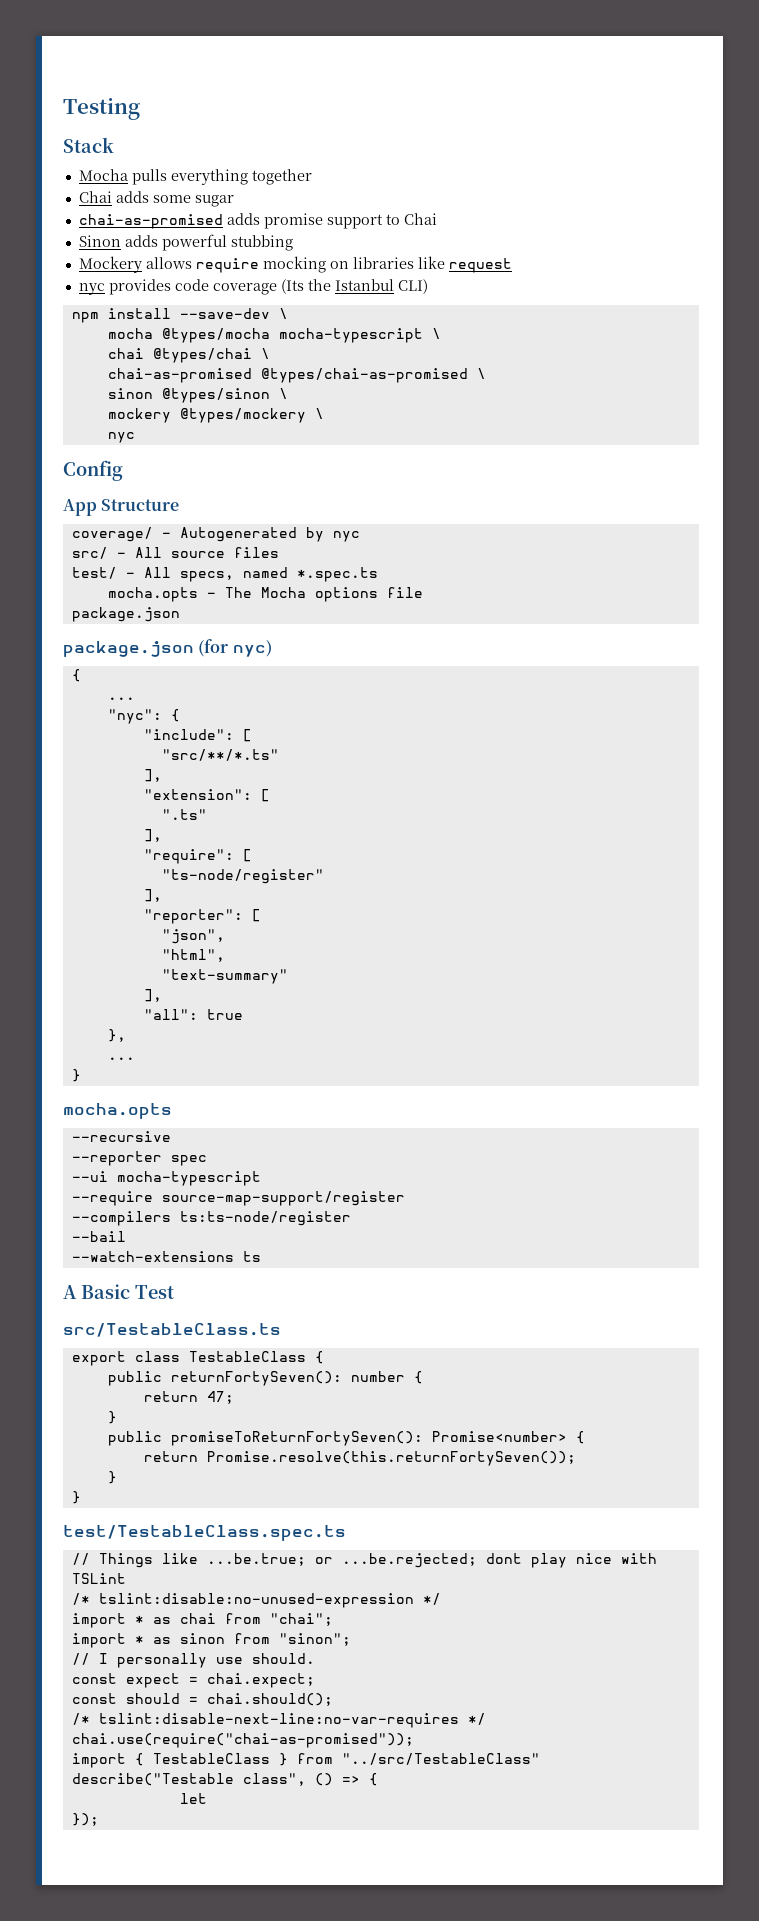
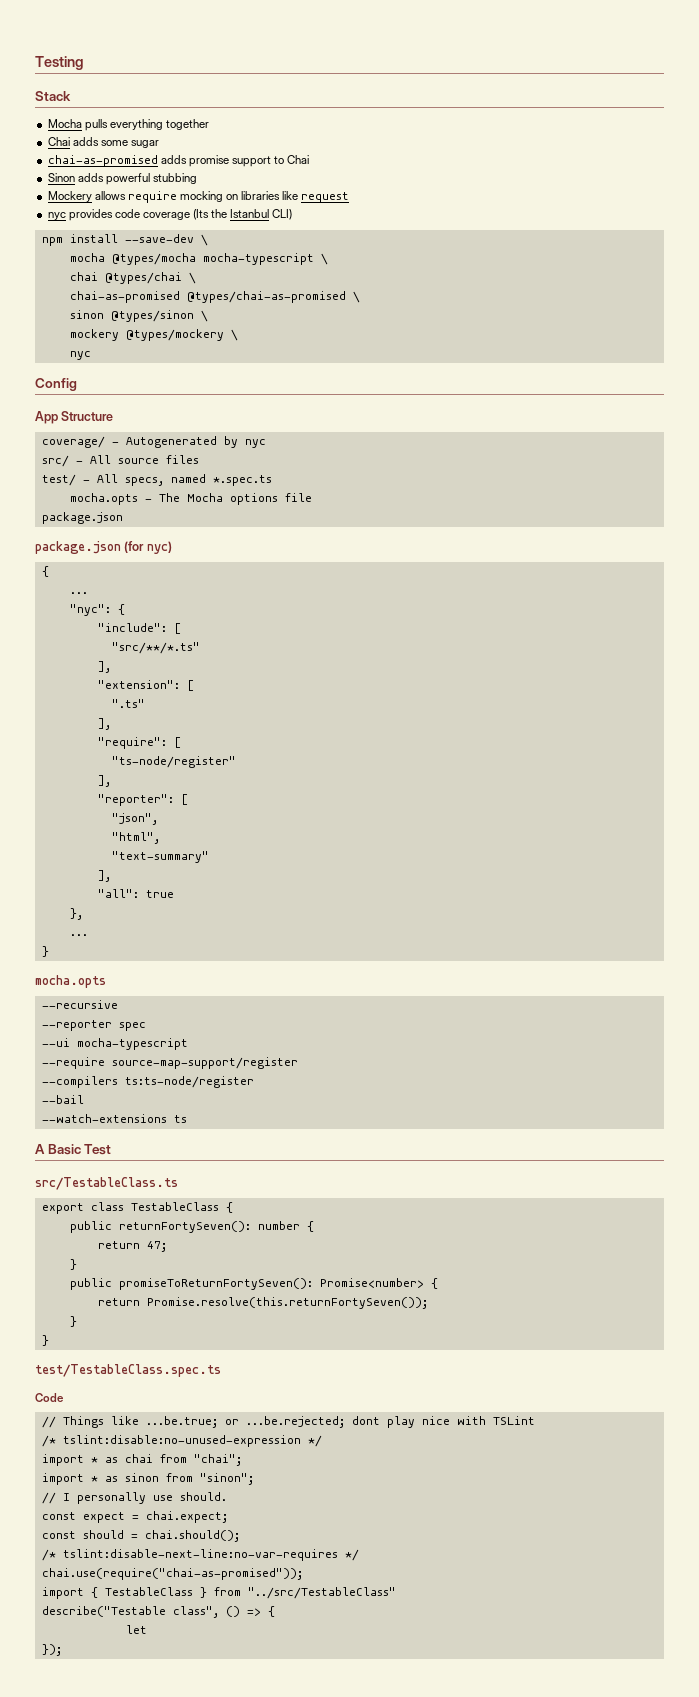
(346, 1533) none -> [35,1393,64,1402] // Code

